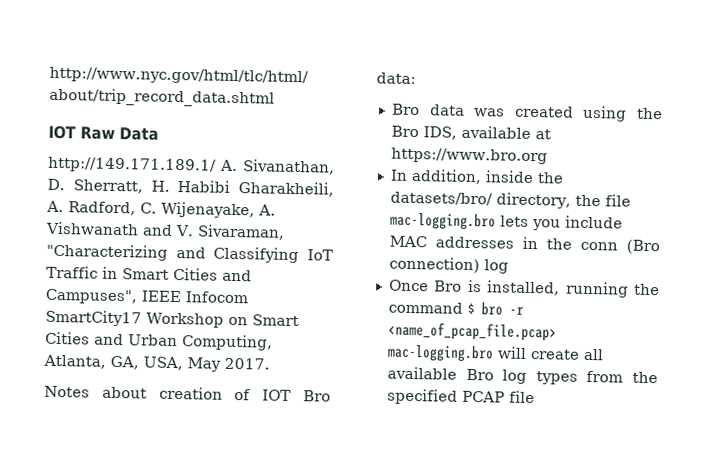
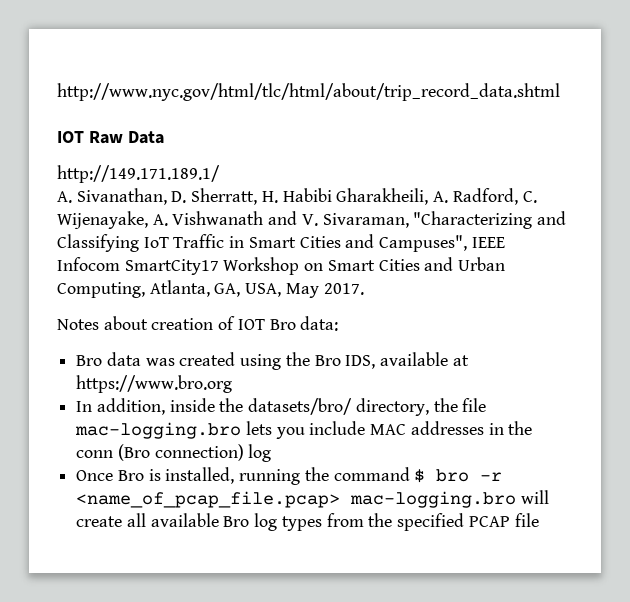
(217, 165) none -> (220, 174) //

